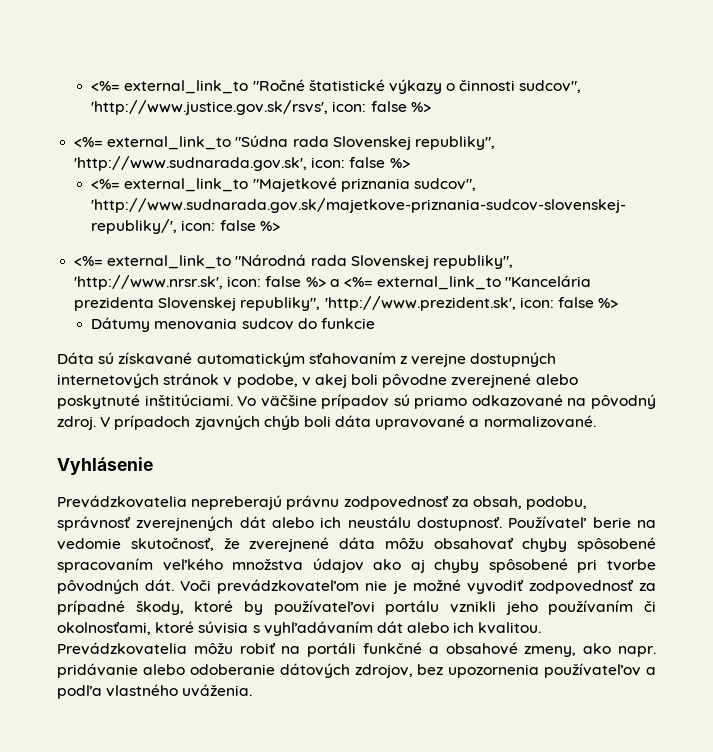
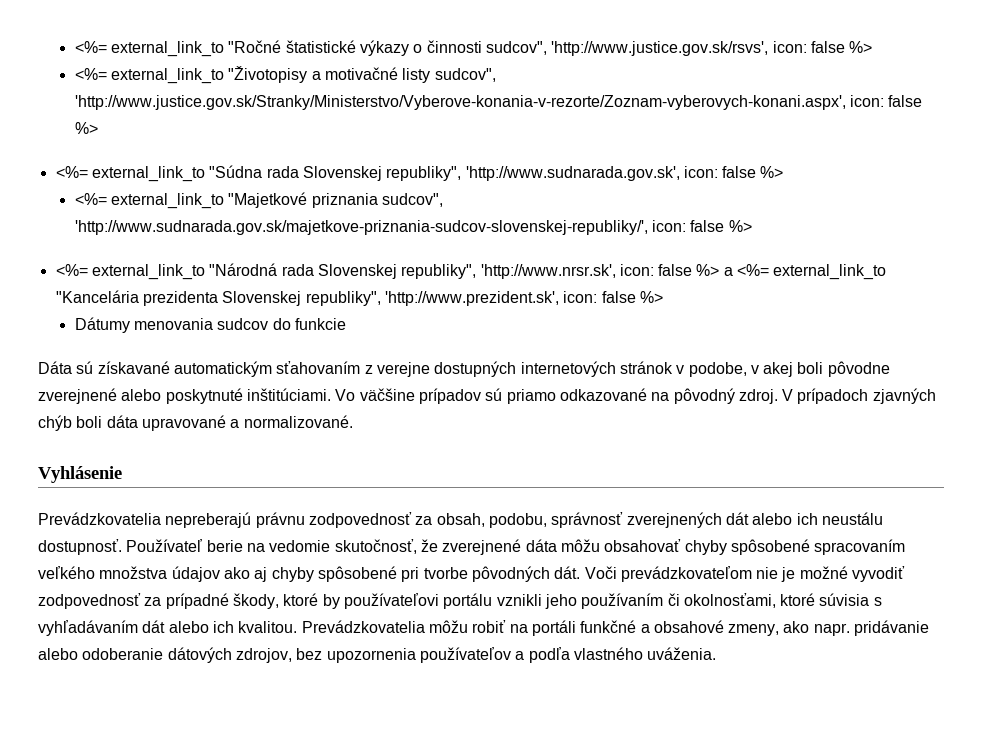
(431, 107) none -> [74,66,496,84] [74,95,923,110] [74,122,98,134] // <%= external_link_to "Životopisy a motivačné listy sudcov", 'http://www.justice.gov.sk/Stranky/Ministerstvo/Vyberove-konania-v-rezorte/Zoznam-vyberovych-konani.aspx', icon: false %>

